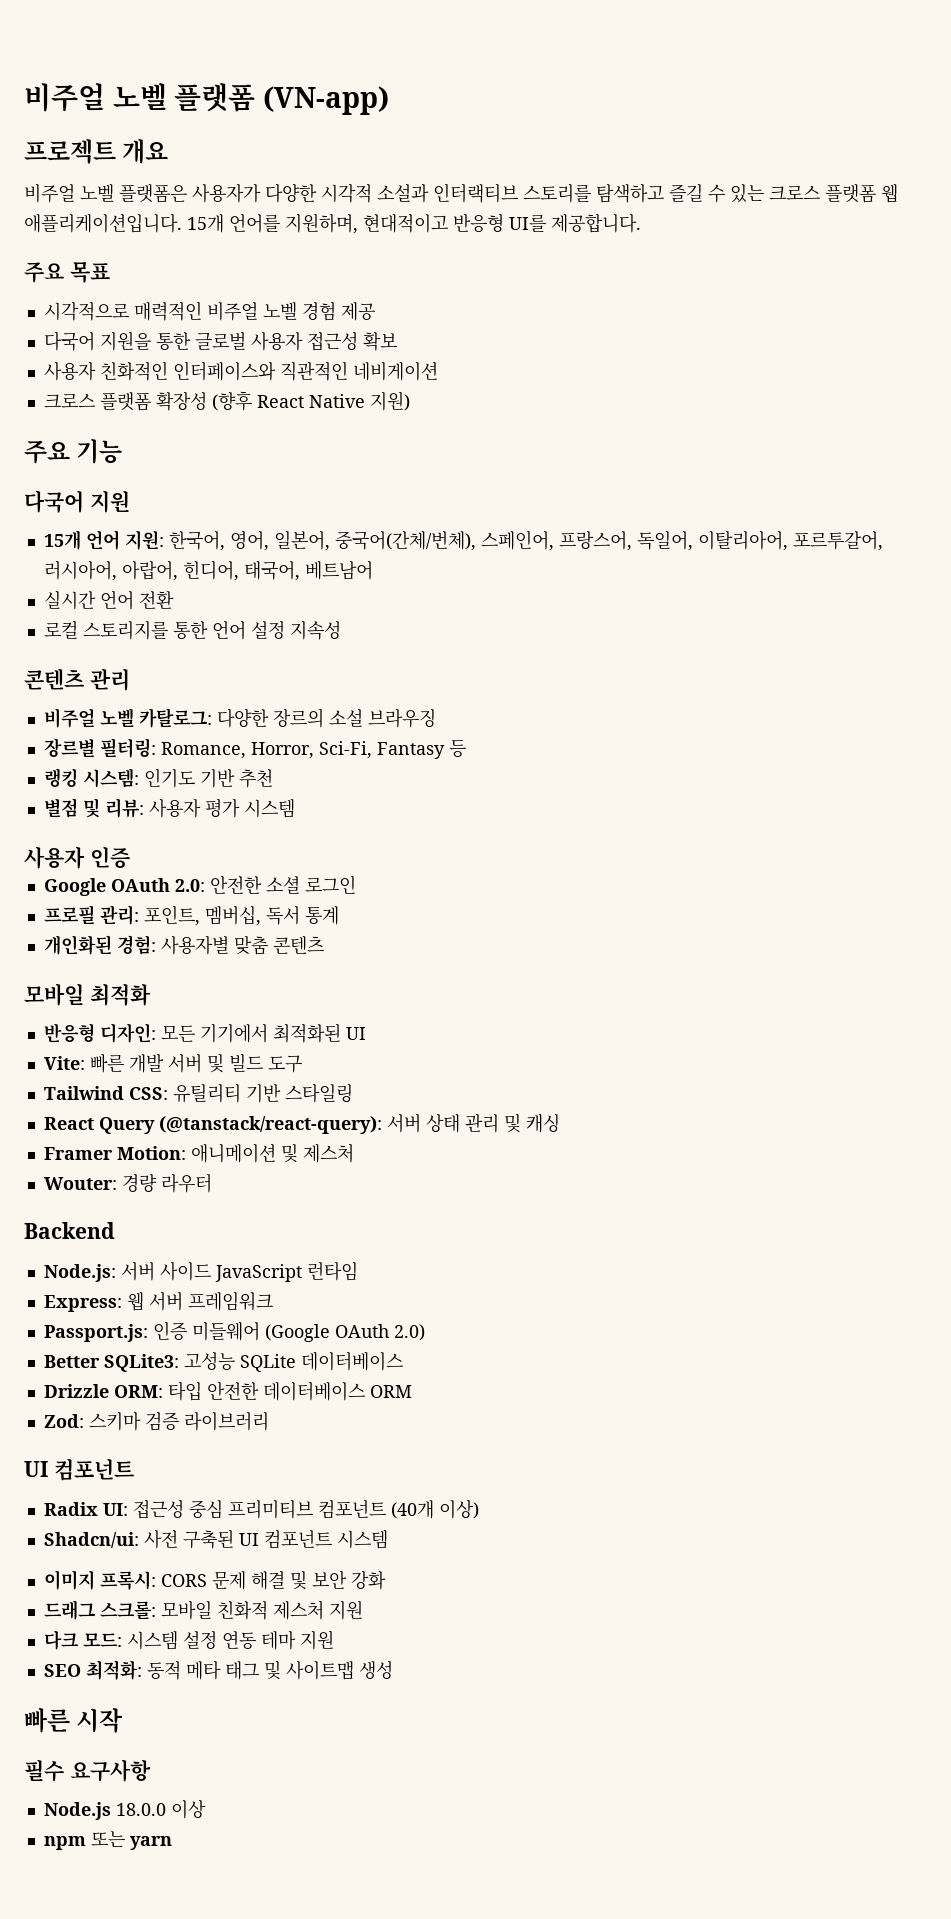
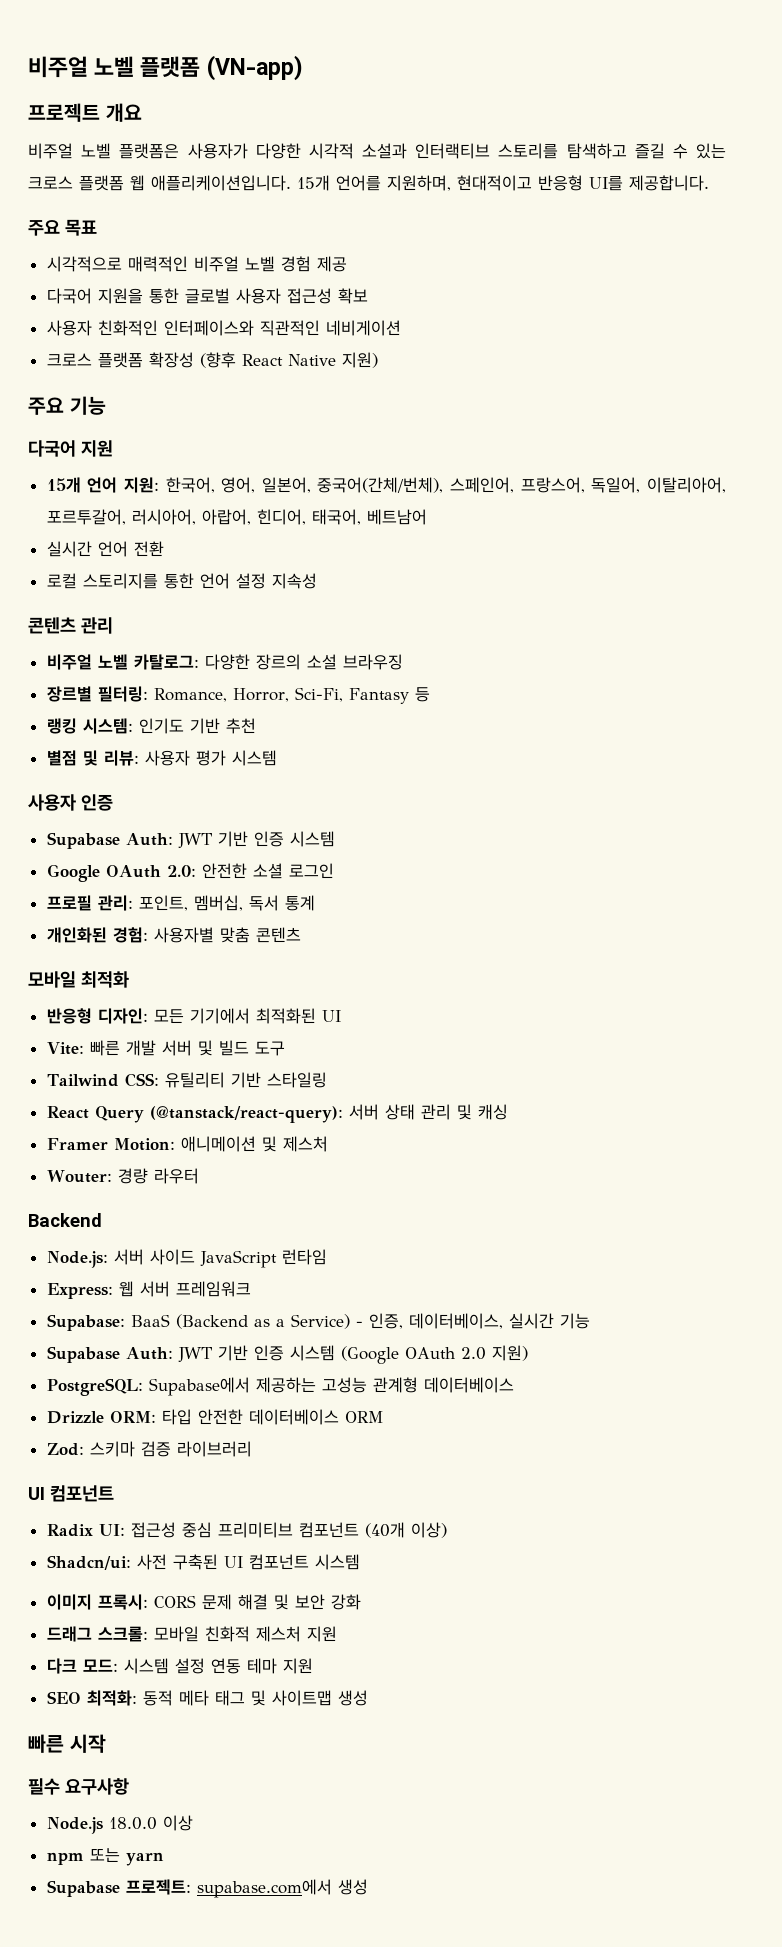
(130, 857) none -> [46,831,335,849] // Supabase Auth: JWT 기반 인증 시스템
[43,1321,425,1342] [43,1352,296,1372] Passport.js: 인증 미들웨어 (Google OAuth 2.0) // Better SQLite3: 고성능 SQLite -> [46,1313,590,1331] [46,1345,528,1364] [46,1377,418,1396] Supabase: BaaS (Backend as a Service) - 인증, 데이터베이스, 실시간 기능 // Supabase Auth: JWT 기반 인증 시스템 (Google OAuth 2.0 지원) // PostgreSQL: Supabase에서 제공하는 고성능 관계형
(172, 1843) none -> [46,1879,368,1898] // Supabase 프로젝트: supabase.com에서 생성

